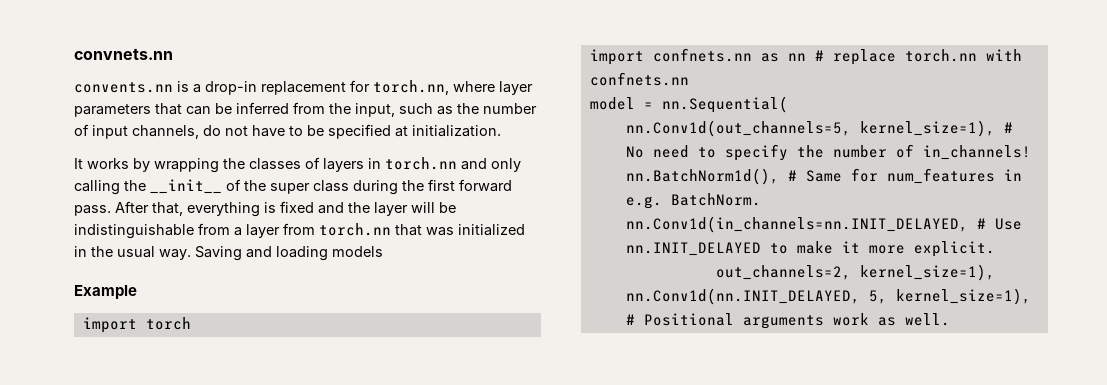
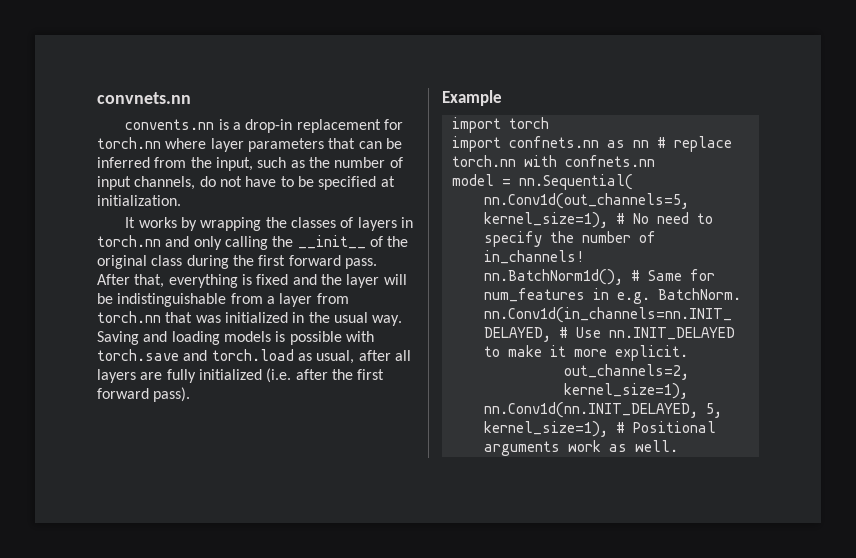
[373,80,449,95] torch.nn, -> [97,137,161,149] torch.nn
[270,183,310,194] super -> [97,255,147,269] original
(383, 251) none -> [275,331,374,345] [97,349,411,364] [97,368,385,383] [97,387,191,402] is possible with torch.save and torch.load as usual, after all layers are fully initialized (i.e. after the first forward pass).

